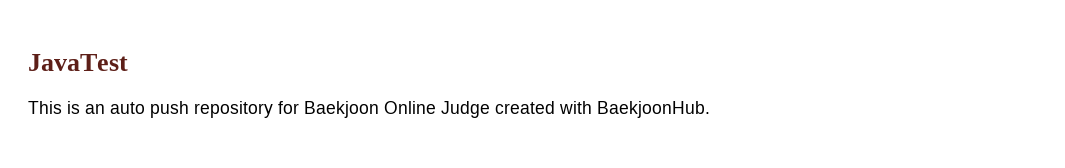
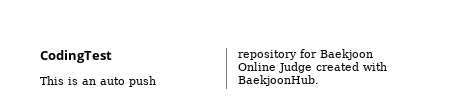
[28,54,128,71] JavaTest -> [40,50,112,63] CodingTest

